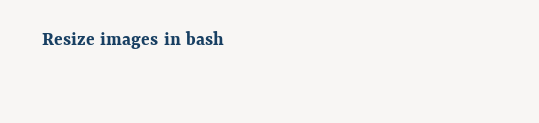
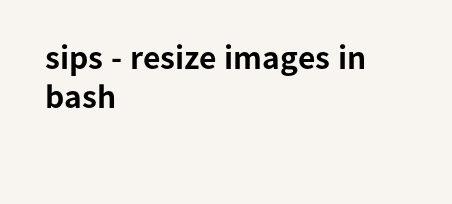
[42,32,95,45] Resize -> [45,44,217,76] sips - resize

